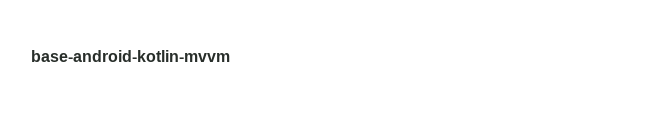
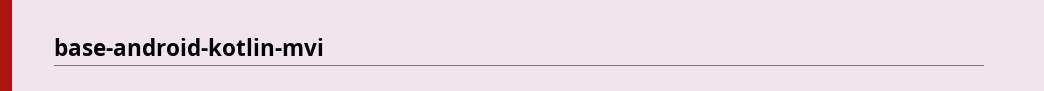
[31,50,230,62] base-android-kotlin-mvvm -> [54,38,324,56] base-android-kotlin-mvi

